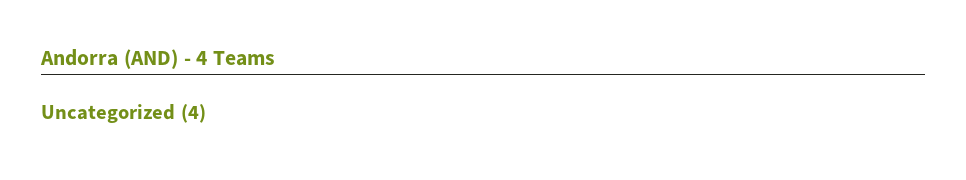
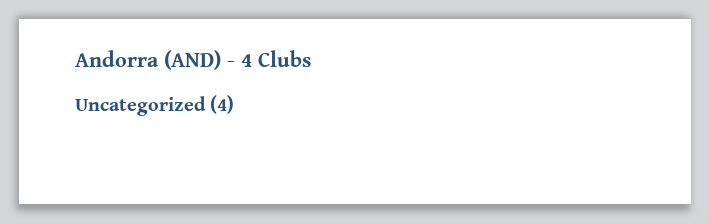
[213,51,276,66] Teams -> [258,50,311,67] Clubs

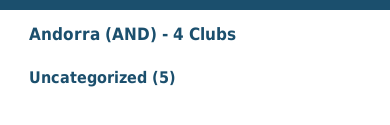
[210,95,235,114] (4) -> [152,70,176,86] (5)

